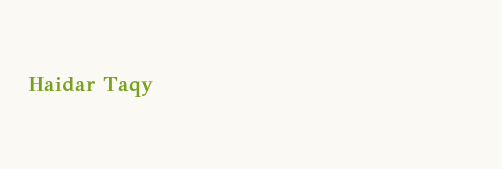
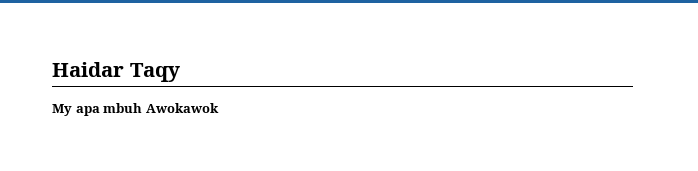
(153, 87) none -> [52,103,219,116] // My apa mbuh Awokawok

